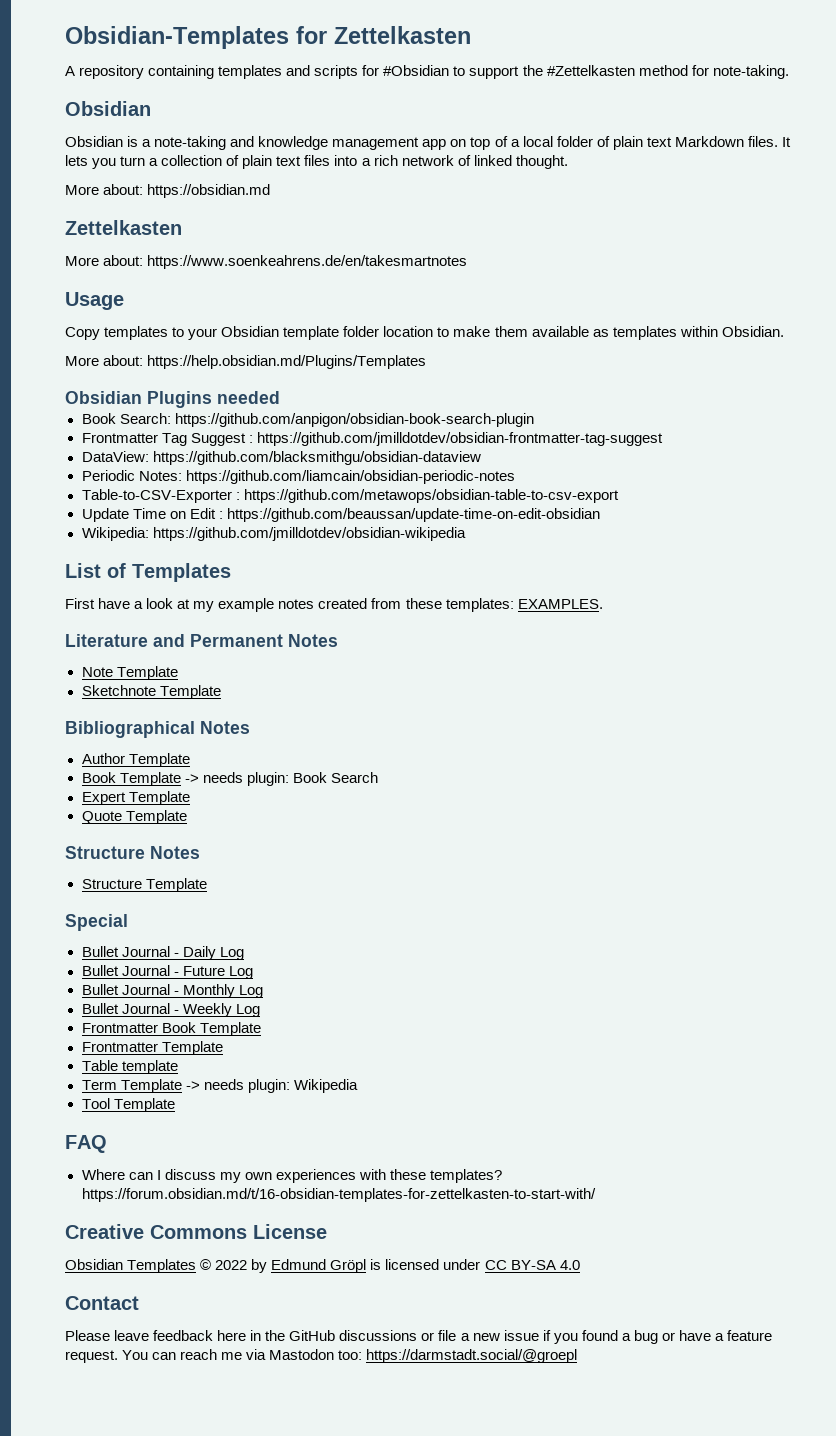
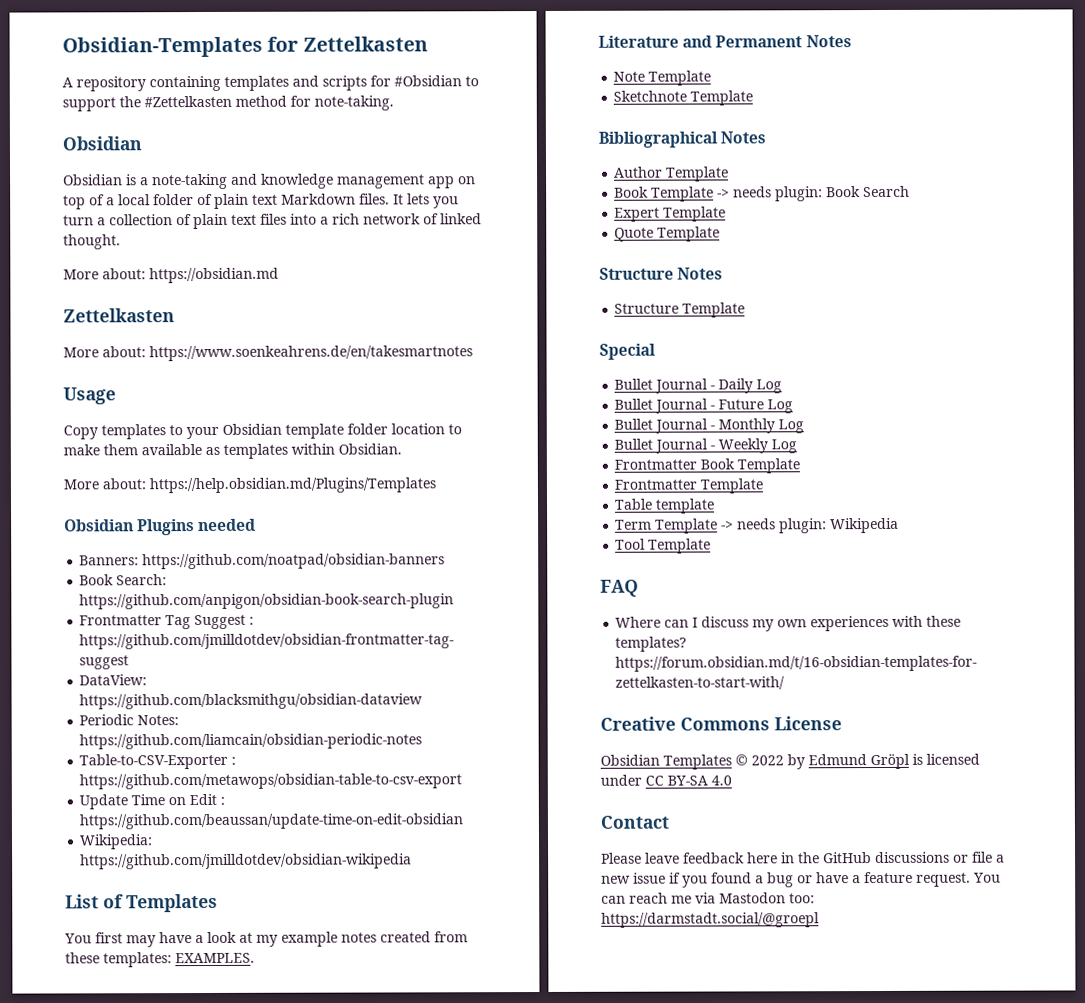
(280, 397) none -> [79,553,446,570] // Banners: https://github.com/noatpad/obsidian-banners
[65,598,95,609] First -> [64,932,156,948] You first may

